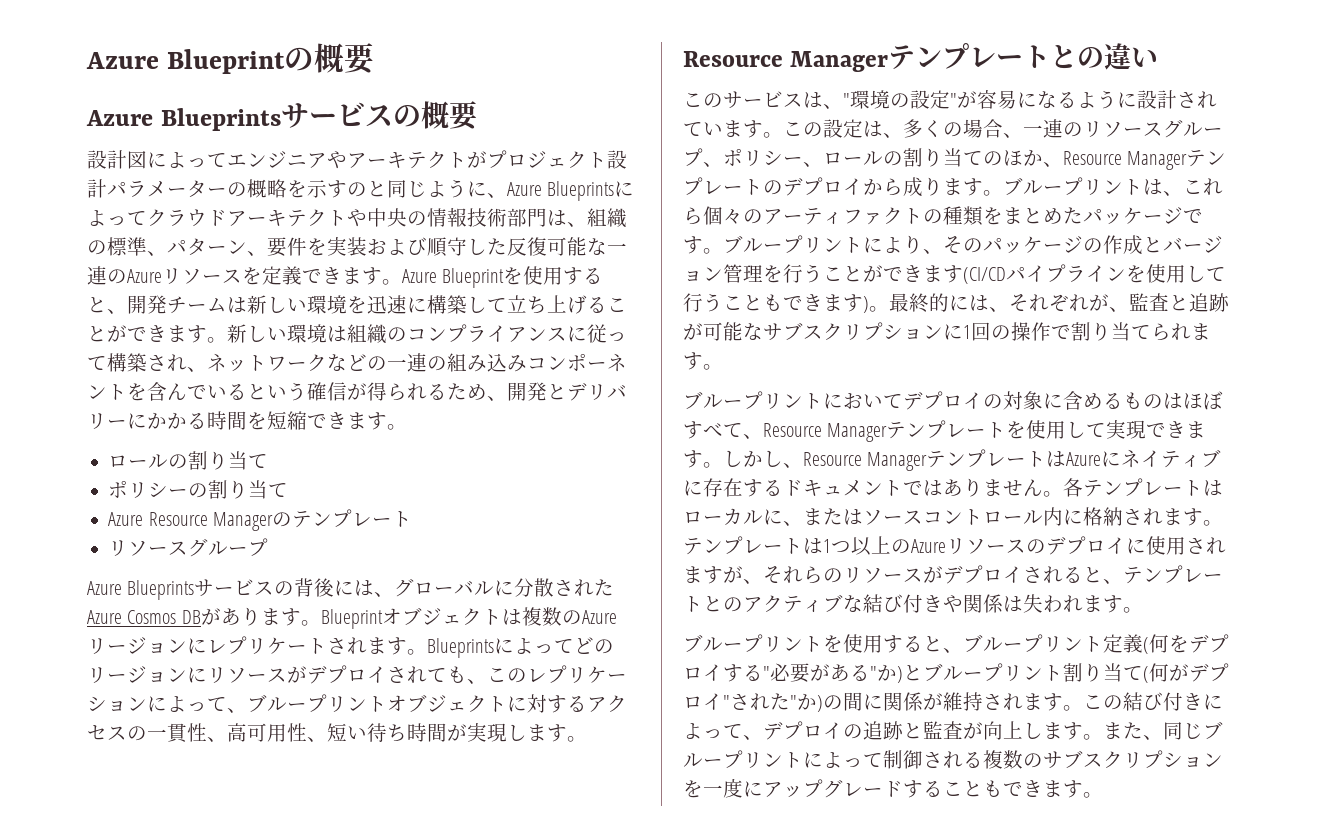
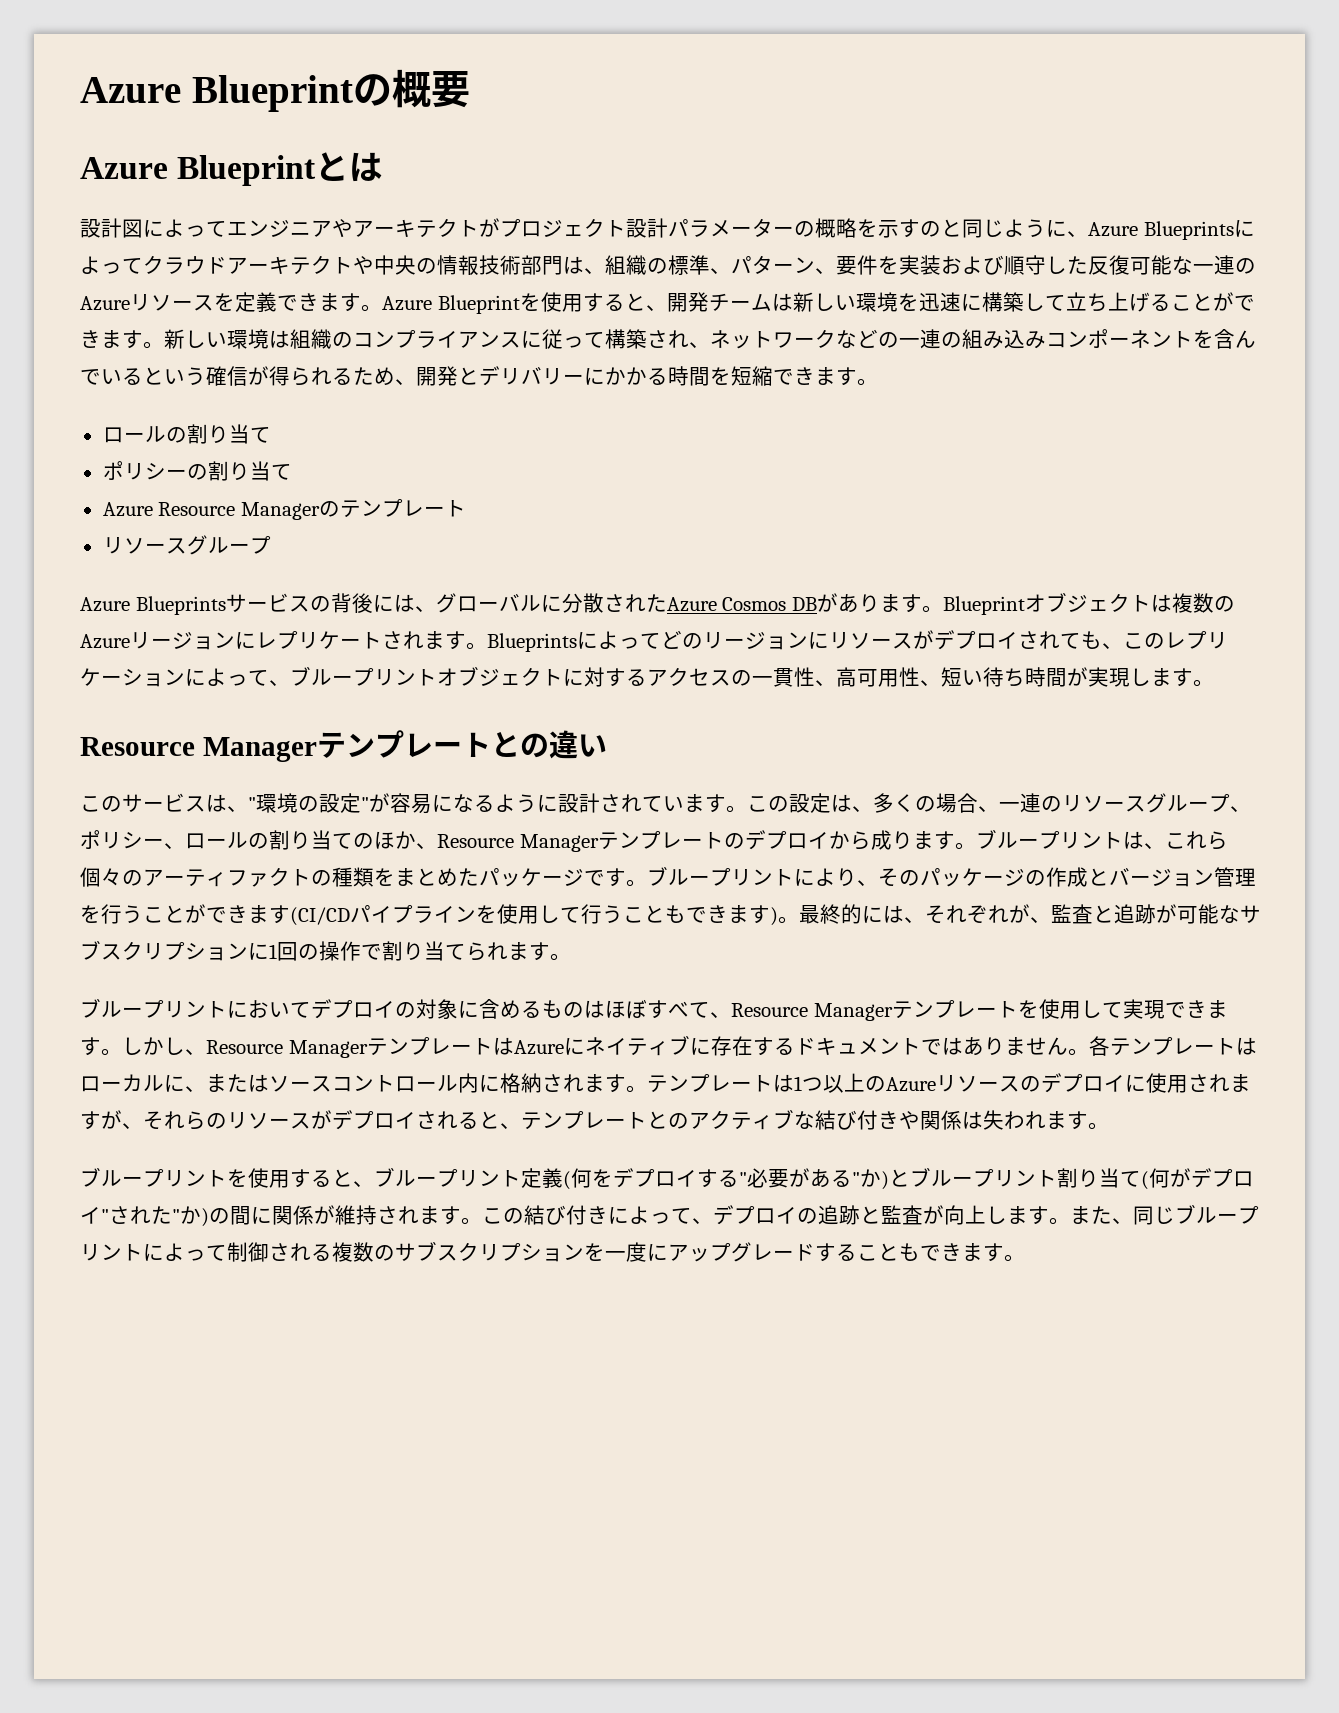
[160,101,478,131] Blueprintsサービスの概要 -> [177,152,384,186] Blueprintとは

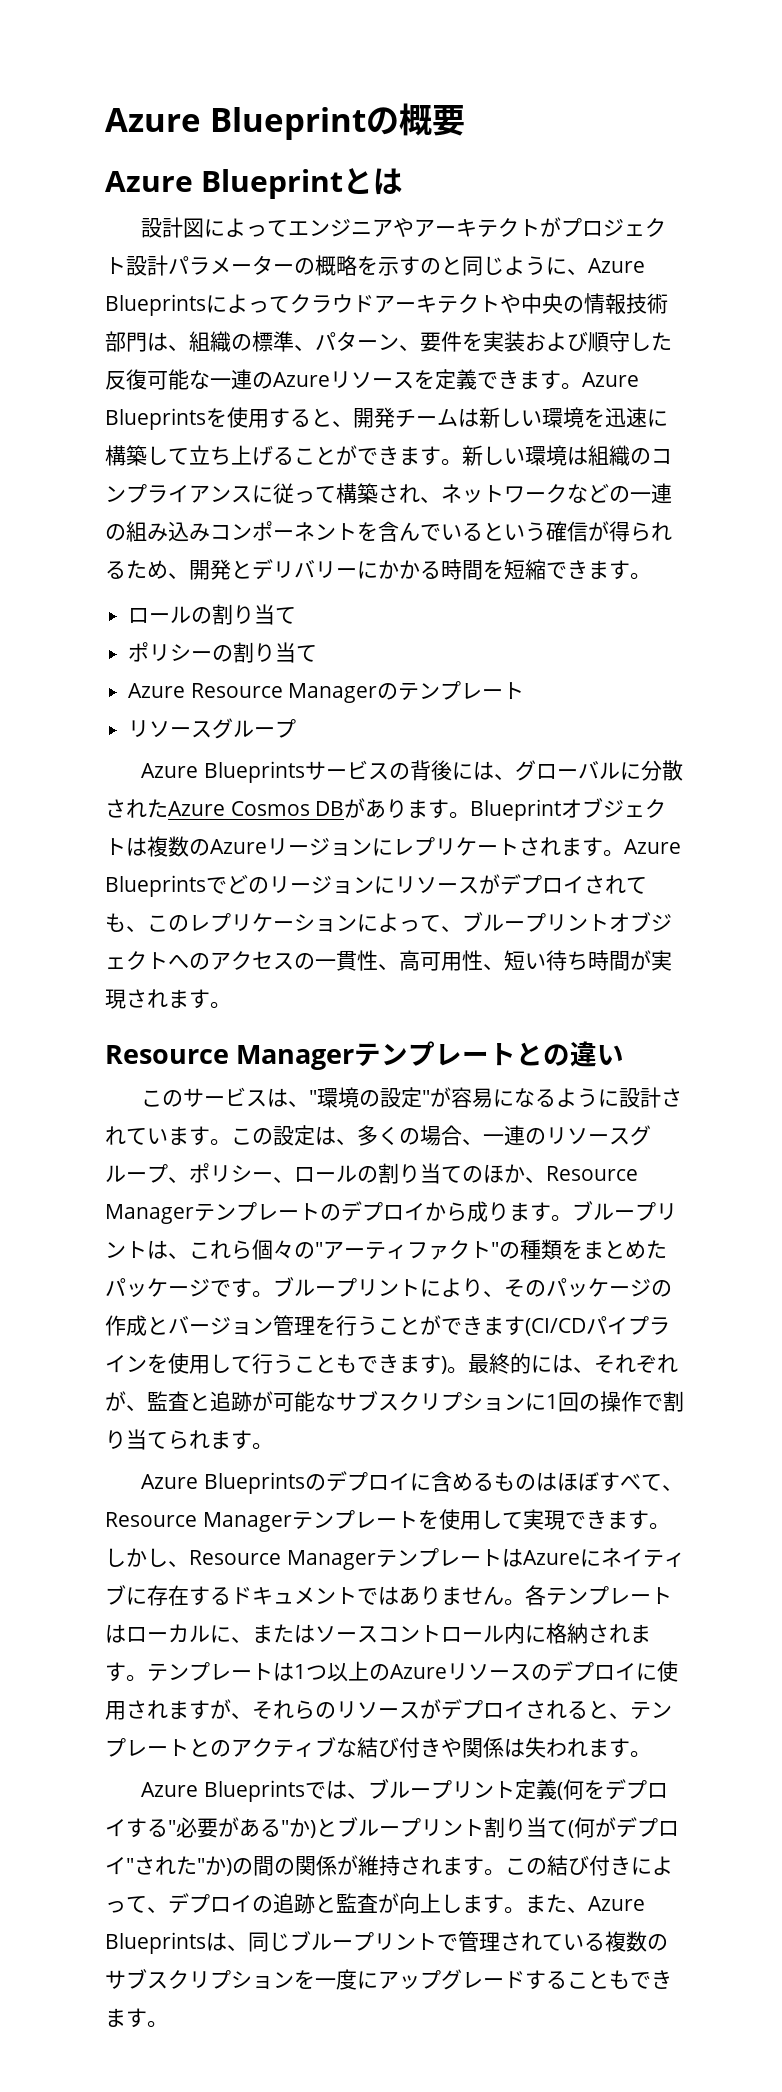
[437,295,520,314] Blueprint -> [105,408,206,430] Blueprints
[487,631,661,652] Blueprintsによって -> [624,839,681,854] [105,875,227,897] Azure Blueprintsで
[563,667,647,687] に対する -> [168,953,210,970] への
[1130,668,1151,686] し -> [126,989,168,1008] され
(143, 878) none -> [315,1242,323,1257] "
(311, 877) none -> [491,1242,499,1257] "
[80,998,458,1019] ブループリントにおいてデプロイの対象 -> [141,1471,410,1494] Azure Blueprintsのデプロイ
[80,1167,353,1188] ブループリントを使用すると -> [141,1780,347,1802] Azure Blueprintsでは
[251,1207,272,1224] に -> [274,1858,295,1875] の
(1133, 1221) none -> [588,1896,645,1911] [105,1932,248,1954] Azure Blueprintsは、
[143,1242,311,1262] によって制御され -> [437,1931,584,1952] で管理されてい

